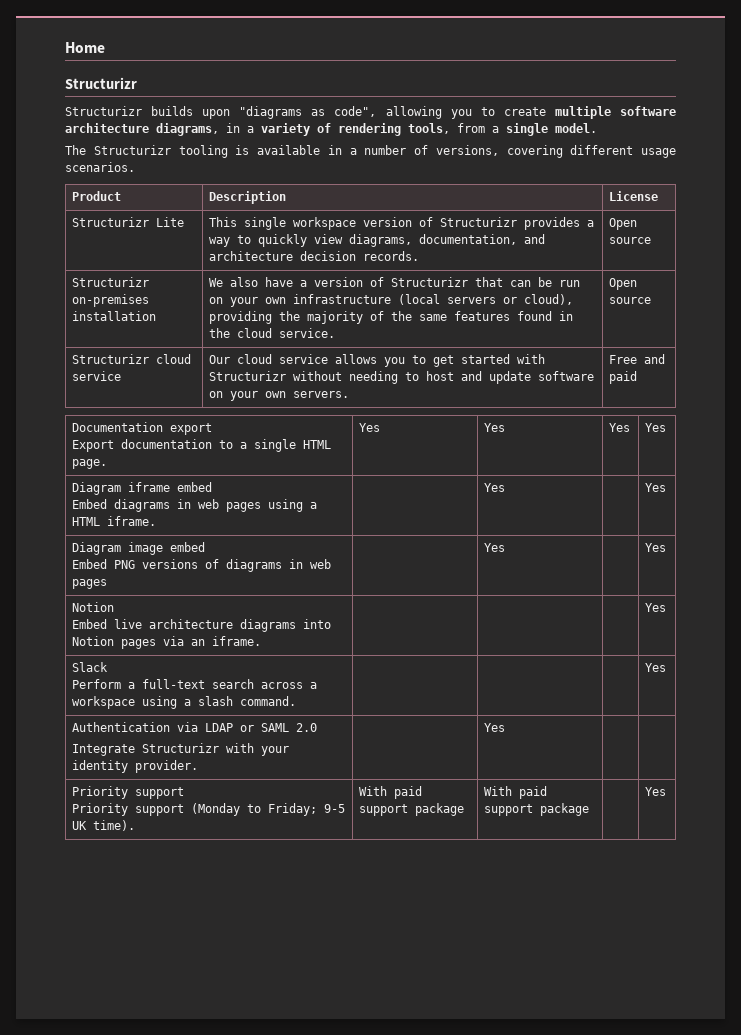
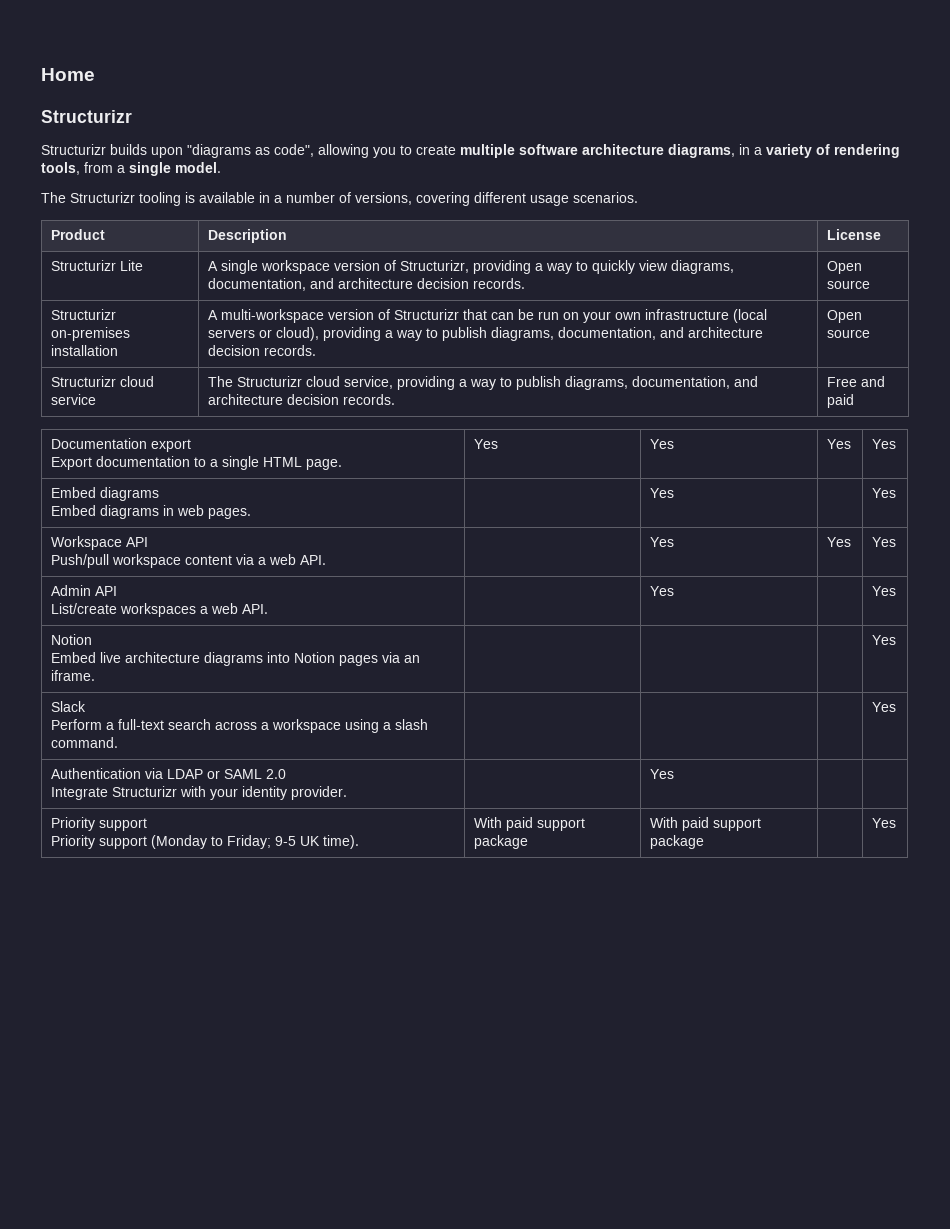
[209,217,238,227] This -> [208,261,219,271] A
[440,217,581,230] Structurizr provides -> [400,260,532,274] Structurizr, providing
[209,277,308,287] We also have a -> [208,309,325,323] A multi-workspace
[279,311,574,324] [209,328,336,338] the majority of the same features found in the cloud service. -> [385,327,764,341] [208,345,317,356] a way to publish diagrams, documentation, and architecture decision records.
[209,354,546,367] [209,371,595,384] [209,391,350,401] Our cloud service allows you to get started with Structurizr without needing to host and update software on your own servers. -> [208,376,759,390] [208,394,396,405] The Structurizr cloud service, providing a way to publish diagrams, documentation, and architecture decision records.
[72,482,213,495] Diagram iframe embed -> [51,487,160,501] Embed diagrams
[226,499,318,512] [72,516,157,526] [484,483,506,492] [645,483,667,492] [72,542,206,555] [72,559,332,572] [72,579,108,589] pages using a HTML iframe. | | Yes | | Yes // Diagram image embed // Embed PNG versions of diagrams in web pages -> [208,508,252,519] [650,488,675,498] [872,488,897,498] [51,536,149,550] [51,554,327,568] [650,537,675,547] [827,537,852,547] [872,537,897,547] [51,585,118,596] [51,603,269,617] pages. | | Yes | | Yes // Workspace API // Push/pull workspace content via a web API. | | Yes | Yes | Yes // Admin API // List/create workspaces a web API.

